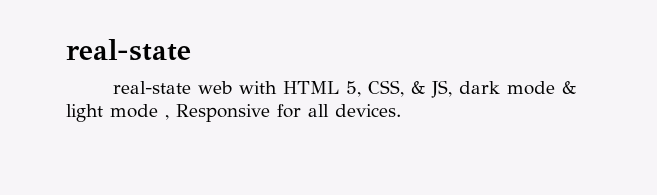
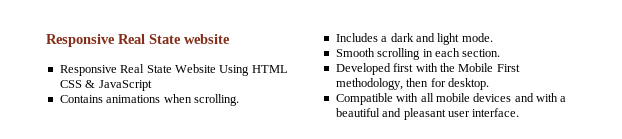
[66,39,191,61] [113,80,577,98] [66,104,401,122] real-state // real-state web with HTML 5, CSS, & JS, dark mode & light mode , Responsive for all devices. -> [46,34,230,47] [59,64,288,76] [59,80,152,91] [59,94,239,106] [335,33,493,45] [335,48,501,60] [335,63,520,75] [335,78,489,90] [335,93,567,105] [335,108,520,120] Responsive Real State website // Responsive Real State Website Using HTML CSS & JavaScript // Contains animations when scrolling. // Includes a dark and light mode. // Smooth scrolling in each section. // Developed first with the Mobile First methodology, then for desktop. // Compatible with all mobile devices and with a beautiful and pleasant user interface.

